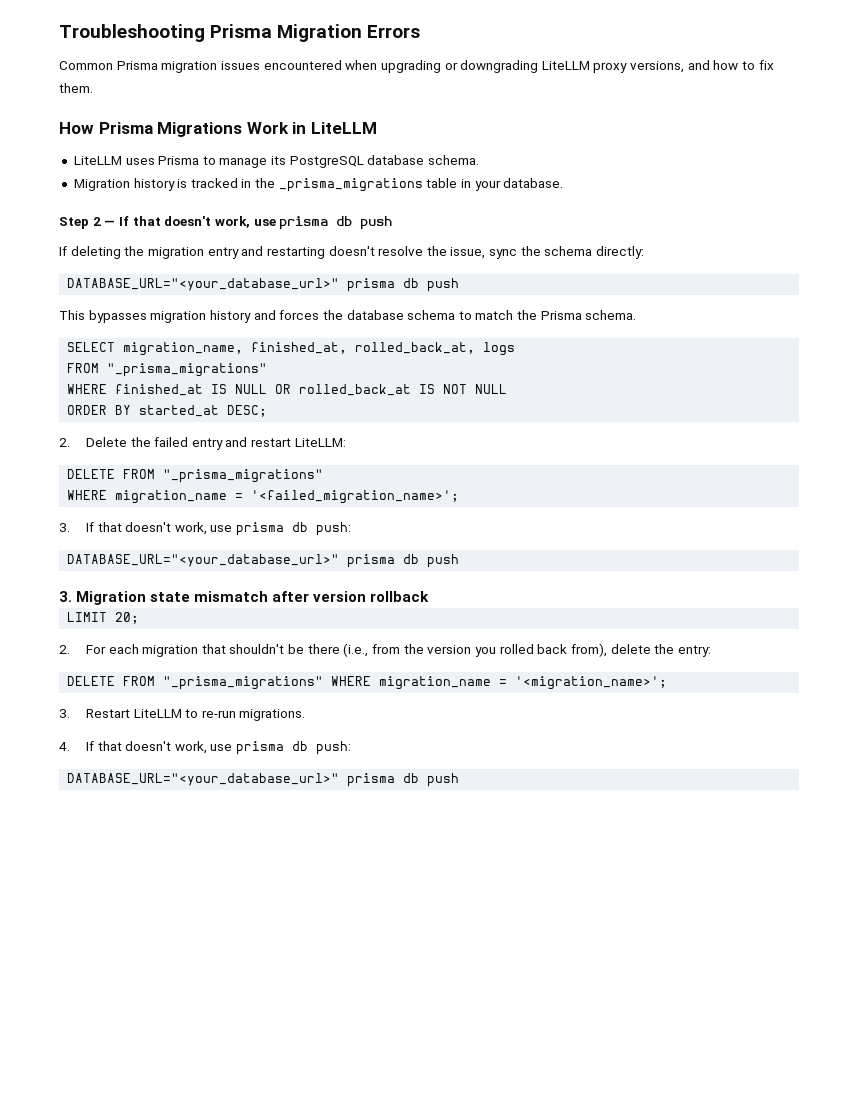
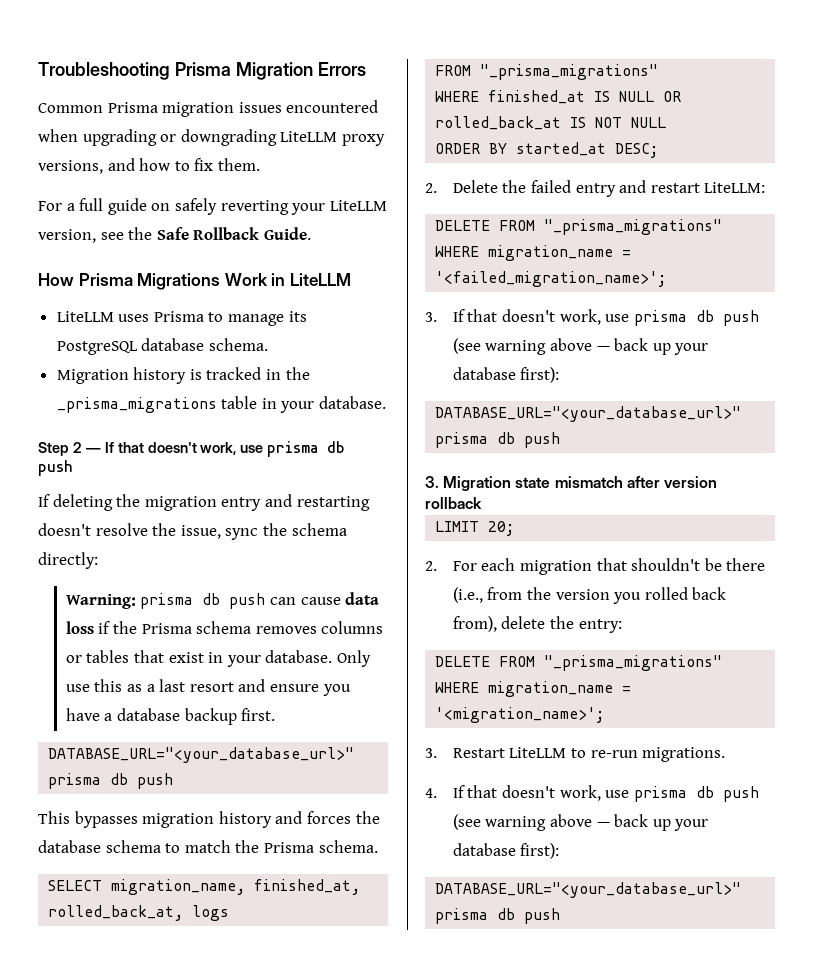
(93, 88) none -> [38,198,387,215] [38,227,311,243] // For a full guide on safely reverting your LiteLLM version, see the Safe Rollback Guide.
(645, 252) none -> [65,592,380,609] [65,621,384,634] [65,650,372,667] [65,679,351,696] [65,708,276,725] // Warning: prisma db push can cause data loss if the Prisma schema removes columns or tables that exist in your database. Only use this as a last resort and ensure you have a database backup first.
[316,522,352,536] push: -> [722,310,759,326] [452,338,709,355] [452,367,560,383] push (see warning above — back up your database first):
[316,741,352,755] push: -> [722,786,759,802] [452,814,709,831] [452,843,560,859] push (see warning above — back up your database first):

